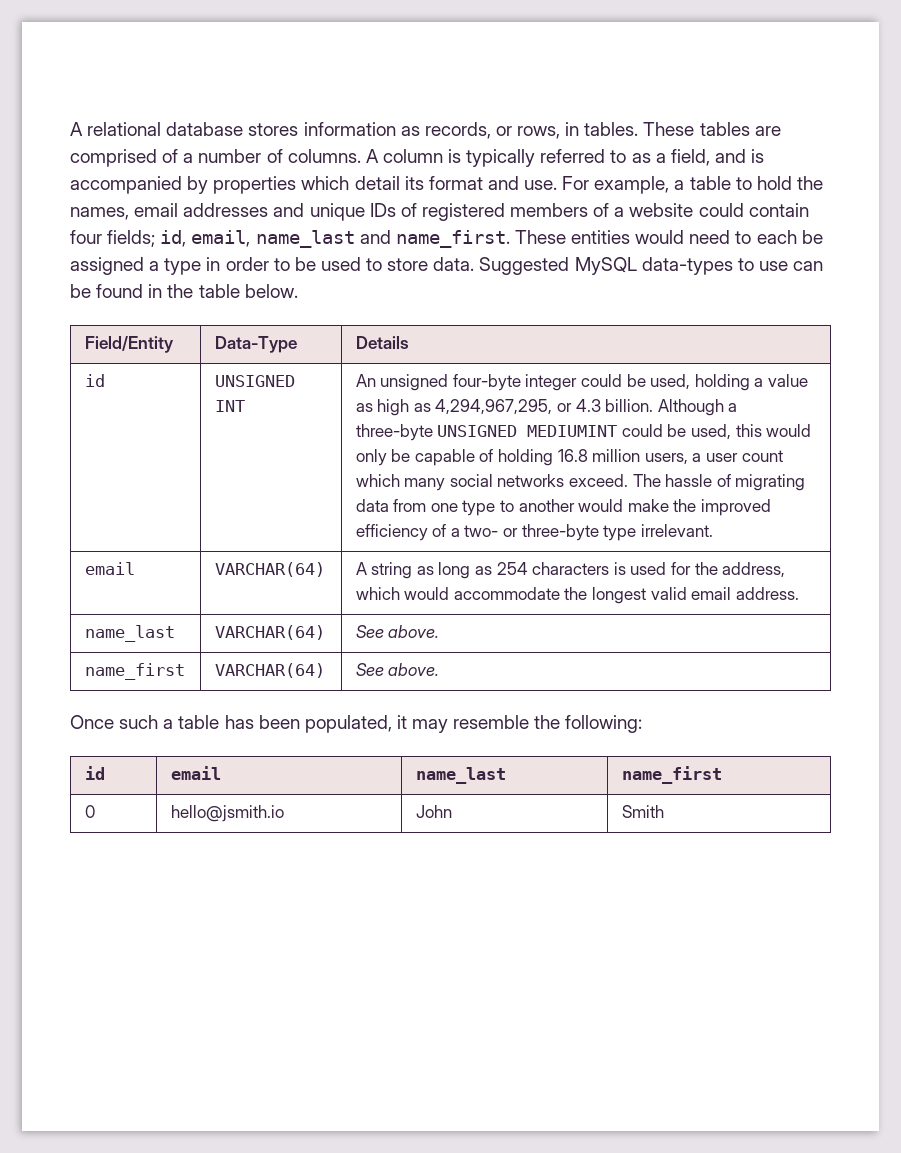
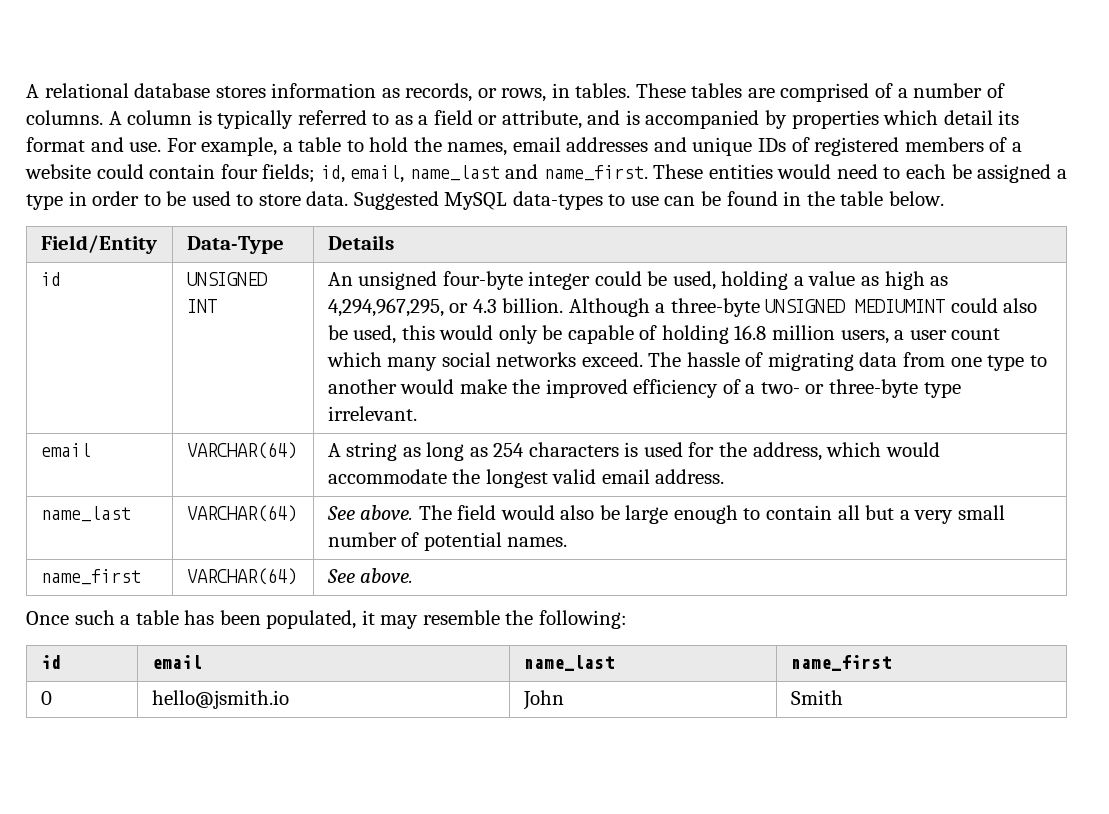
[670,149,710,166] field, -> [433,110,582,129] field or attribute,
(663, 430) none -> [1003,298,1038,313] also
(440, 631) none -> [418,505,1005,524] [327,532,568,551] The field would also be large enough to contain all but a very small number of potential names.

